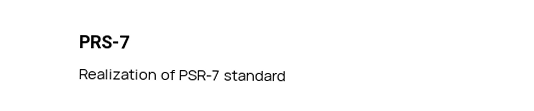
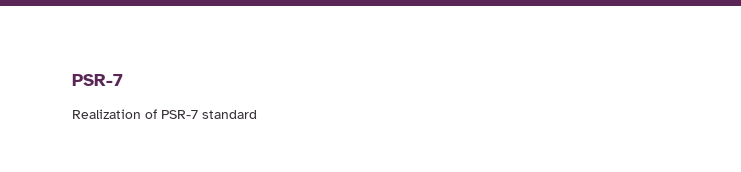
[79,35,130,49] PRS-7 -> [72,74,123,86] PSR-7

